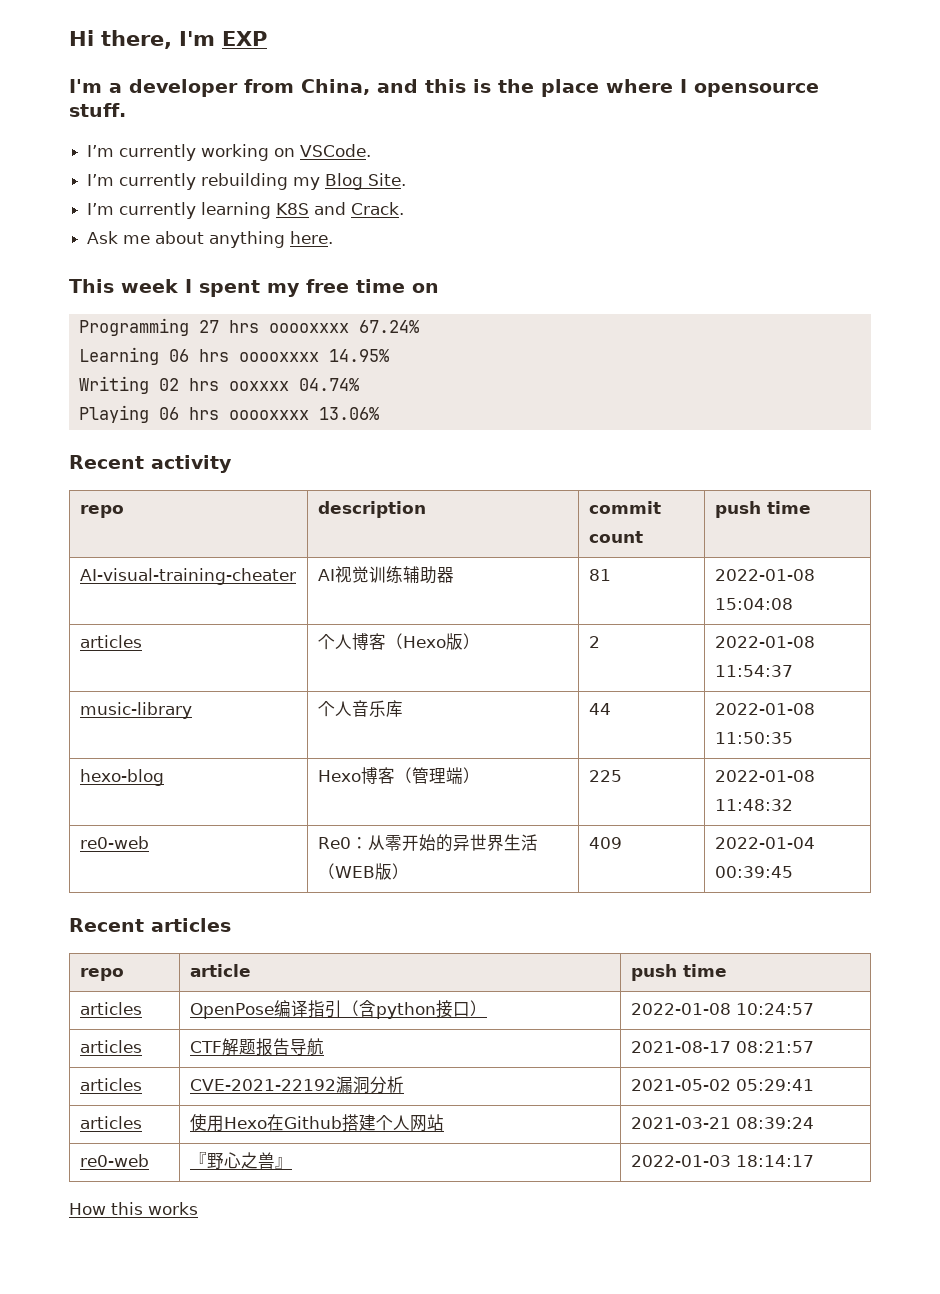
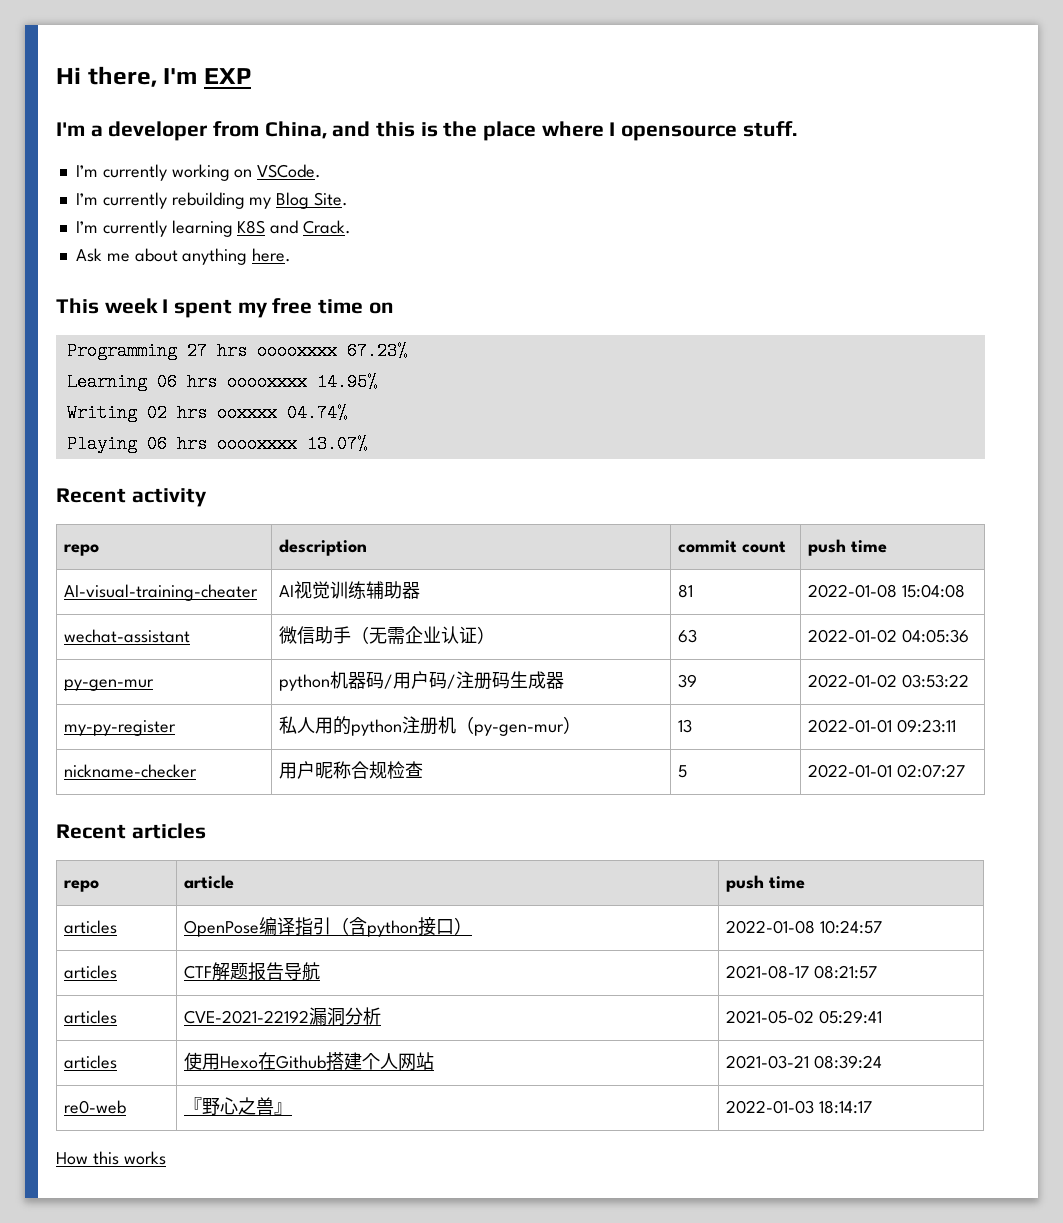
[358,320,419,333] 67.24% -> [346,342,407,360] 67.23%
[318,407,379,420] 13.06% -> [306,435,367,453] 13.07%
[79,635,142,648] [317,633,480,650] [588,636,600,648] [714,636,815,648] [714,665,793,677] [79,702,192,719] [317,700,403,717] [588,703,611,715] [714,703,815,715] [714,732,793,744] [79,769,164,786] [317,767,480,784] [588,770,622,782] [714,770,815,782] [714,799,793,811] [79,836,149,849] [317,834,538,852] [317,863,409,880] [588,837,622,849] [714,837,815,849] [714,866,793,878] articles | 个人博客（Hexo版） | 2 | 2022-01-08 11:54:37 // music-library | 个人音乐库 | 44 | 2022-01-08 11:50:35 // hexo-blog | Hexo博客（管理端） | 225 | 2022-01-08 11:48:32 // re0-web | Re0：从零开始的异世界生活（WEB版） | 409 | 2022-01-04 00:39:45 -> [64,629,191,643] [279,626,496,644] [678,629,698,643] [808,629,970,643] [64,679,155,691] [279,671,565,691] [678,674,698,688] [808,674,970,688] [64,720,177,736] [279,716,582,736] [678,719,693,733] [808,719,957,733] [64,764,198,778] [279,761,424,779] [678,765,688,778] [808,764,966,778] wechat-assistant | 微信助手（无需企业认证） | 63 | 2022-01-02 04:05:36 // py-gen-mur | python机器码/用户码/注册码生成器 | 39 | 2022-01-02 03:53:22 // my-py-register | 私人用的python注册机（py-gen-mur） | 13 | 2022-01-01 09:23:11 // nickname-checker | 用户昵称合规检查 | 5 | 2022-01-01 02:07:27

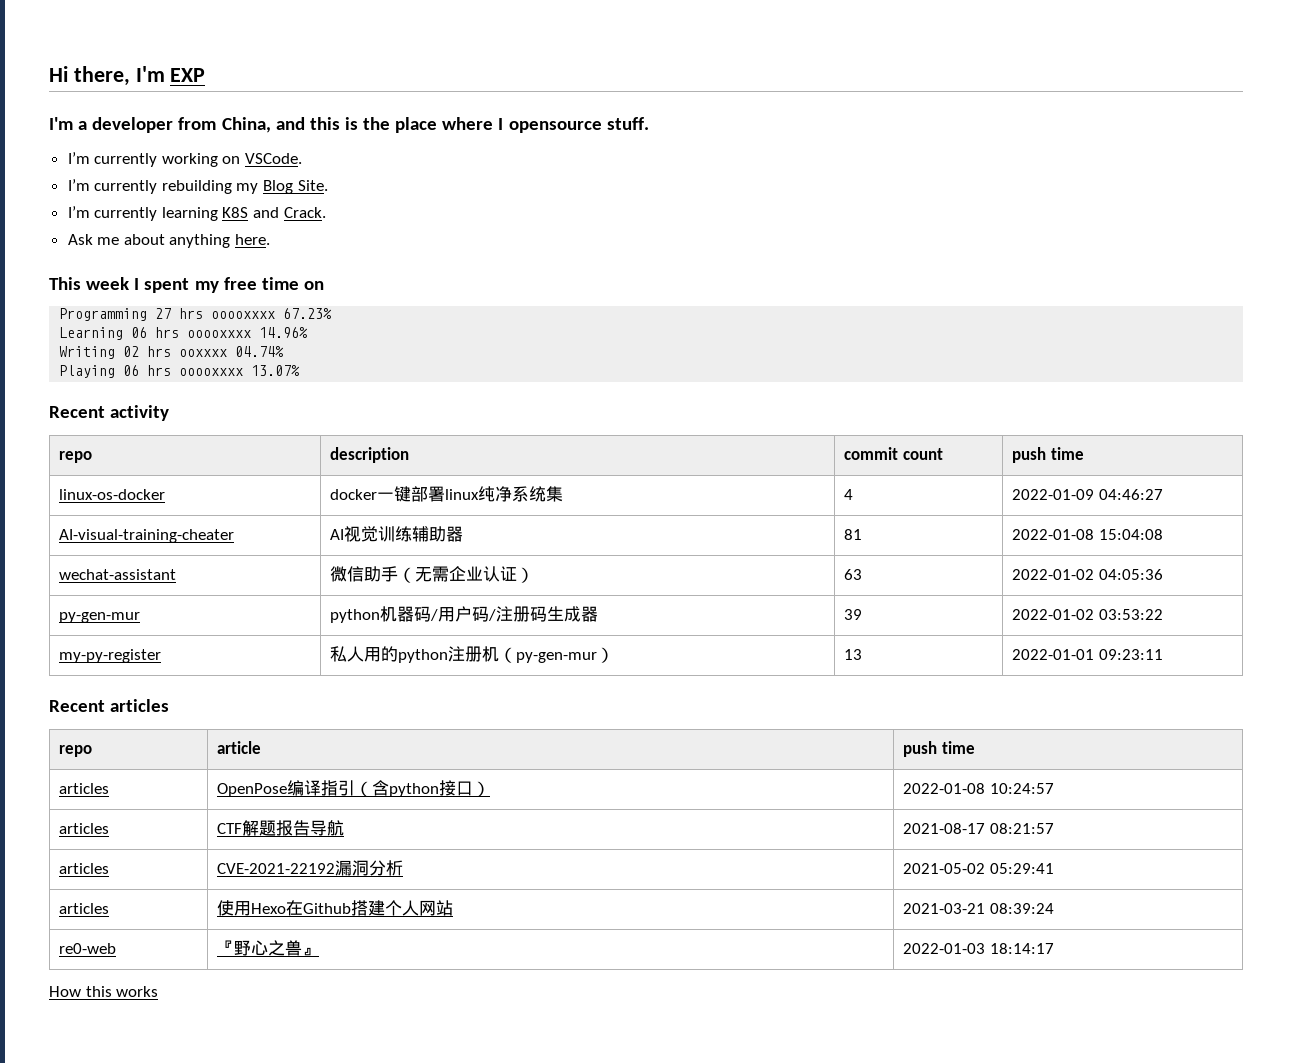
[316,373,377,391] 14.95% -> [259,327,309,338] 14.96%
(888, 546) none -> [59,489,166,500] [330,486,564,502] [844,489,854,500] [1012,489,1164,500] // linux-os-docker | docker一键部署linux纯净系统集 | 4 | 2022-01-09 04:46:27
[64,764,198,778] [279,761,424,779] [678,765,688,778] [808,764,966,778] // nickname-checker | 用户昵称合规检查 | 5 | 2022-01-01 02:07:27 -> (1164, 654) none

